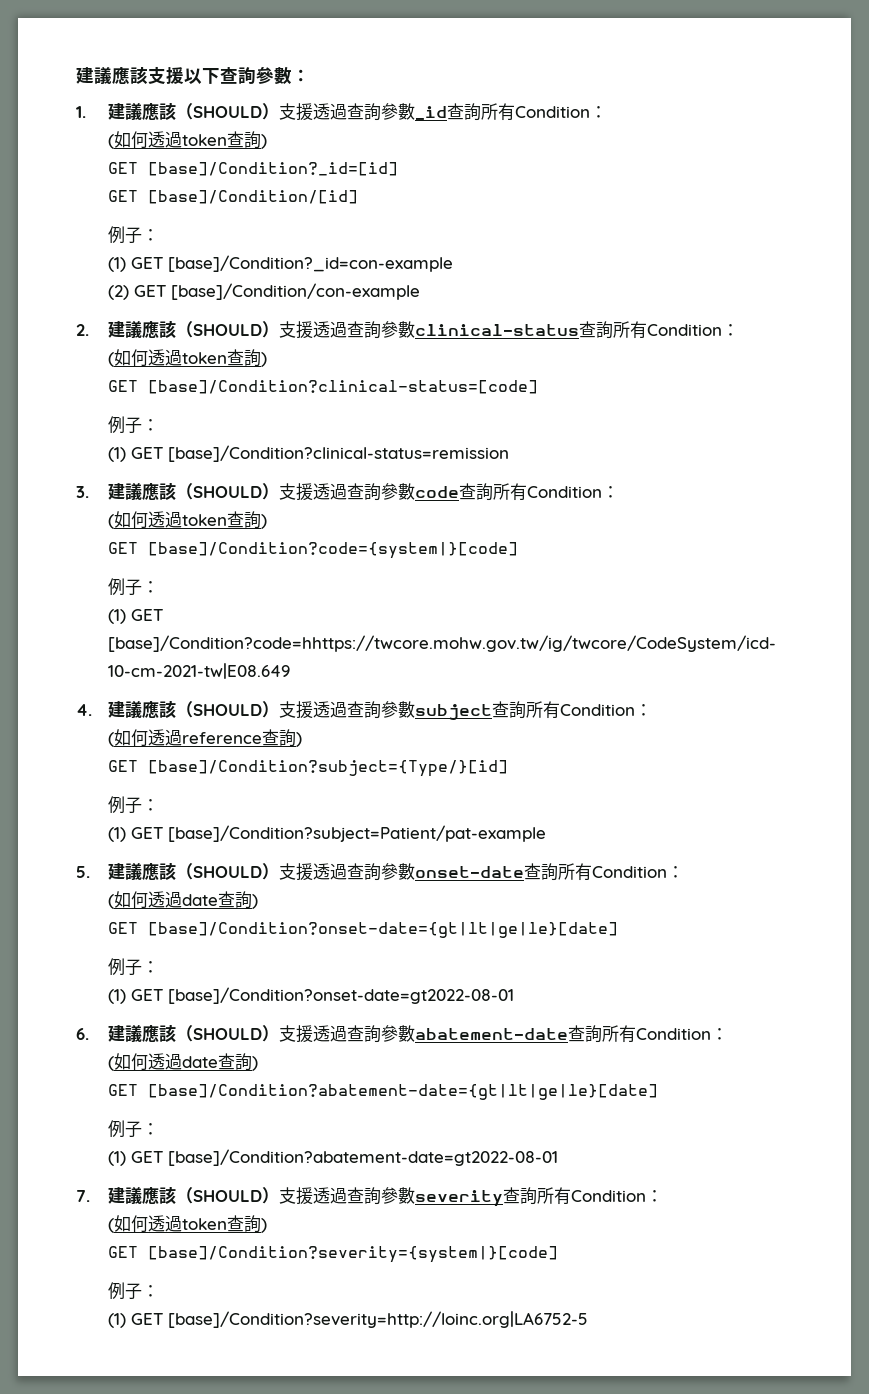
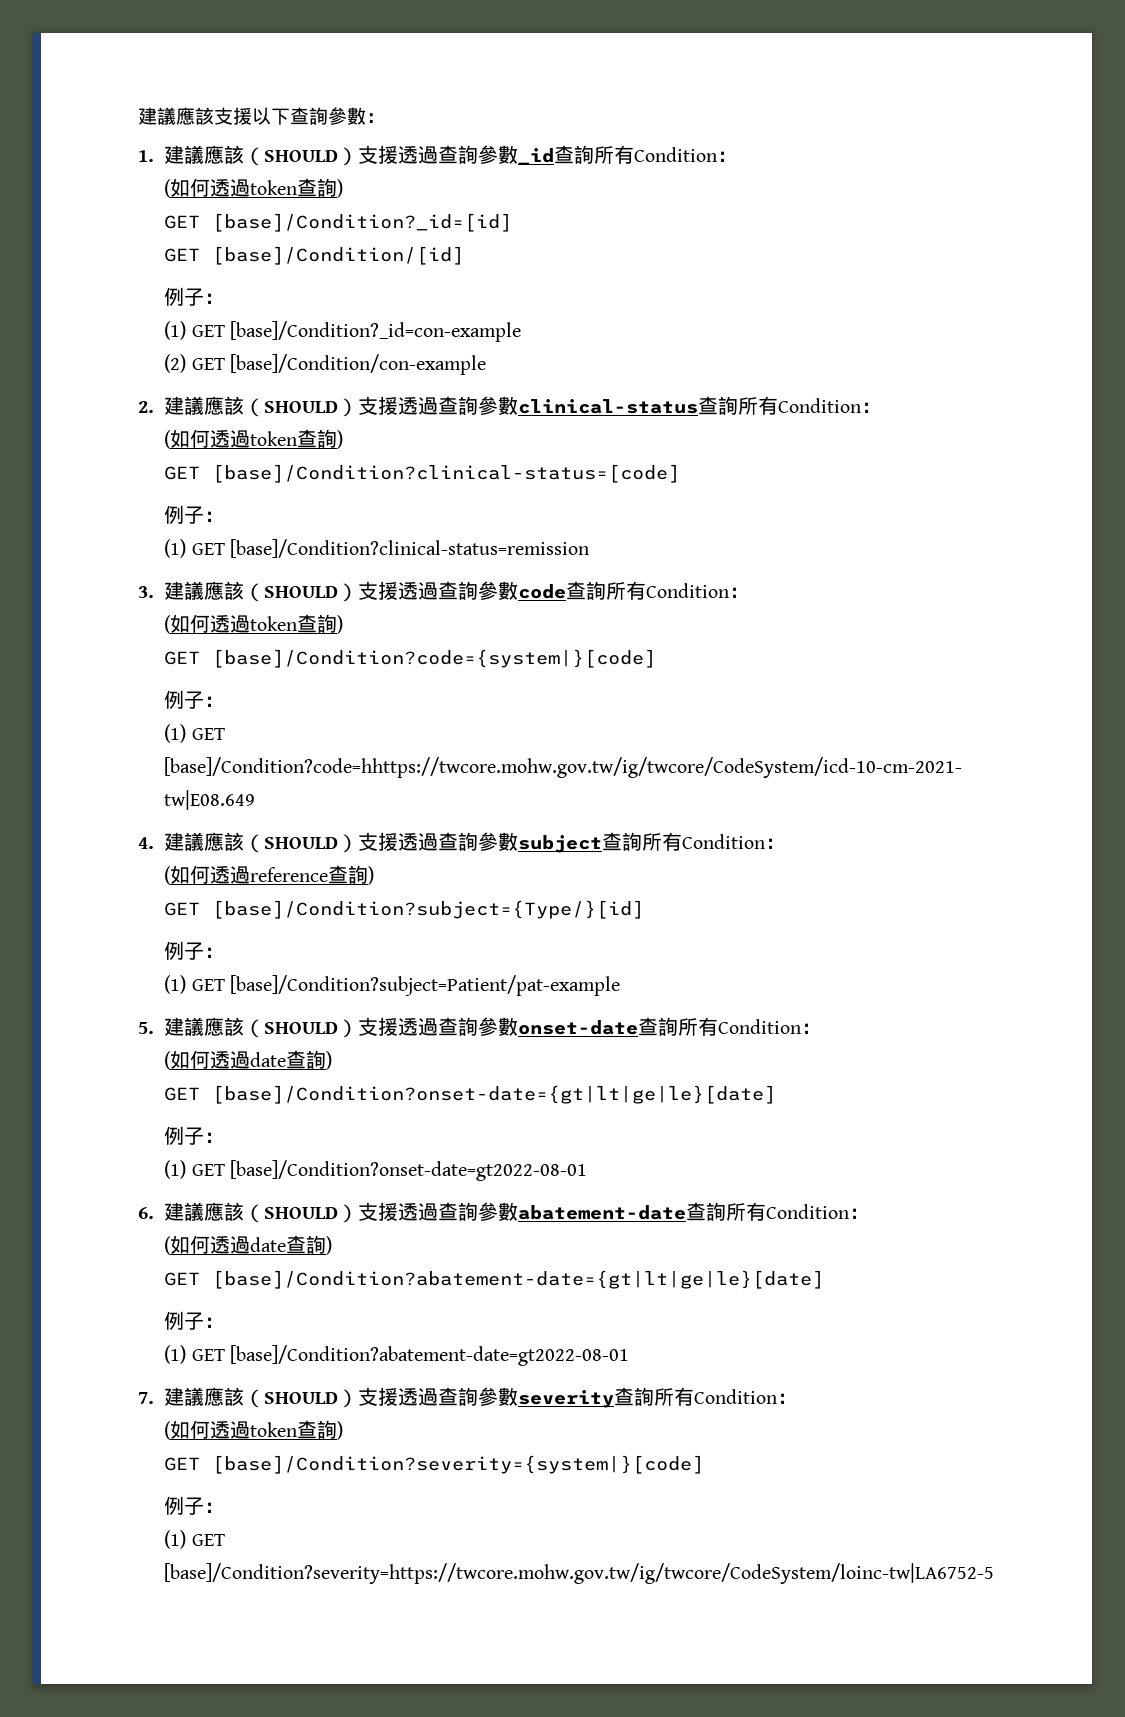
[168,1311,589,1328] [base]/Condition?severity=http://loinc.org|LA6752-5 -> [164,1563,995,1584] [base]/Condition?severity=https://twcore.mohw.gov.tw/ig/twcore/CodeSystem/loinc-tw|LA6752-5

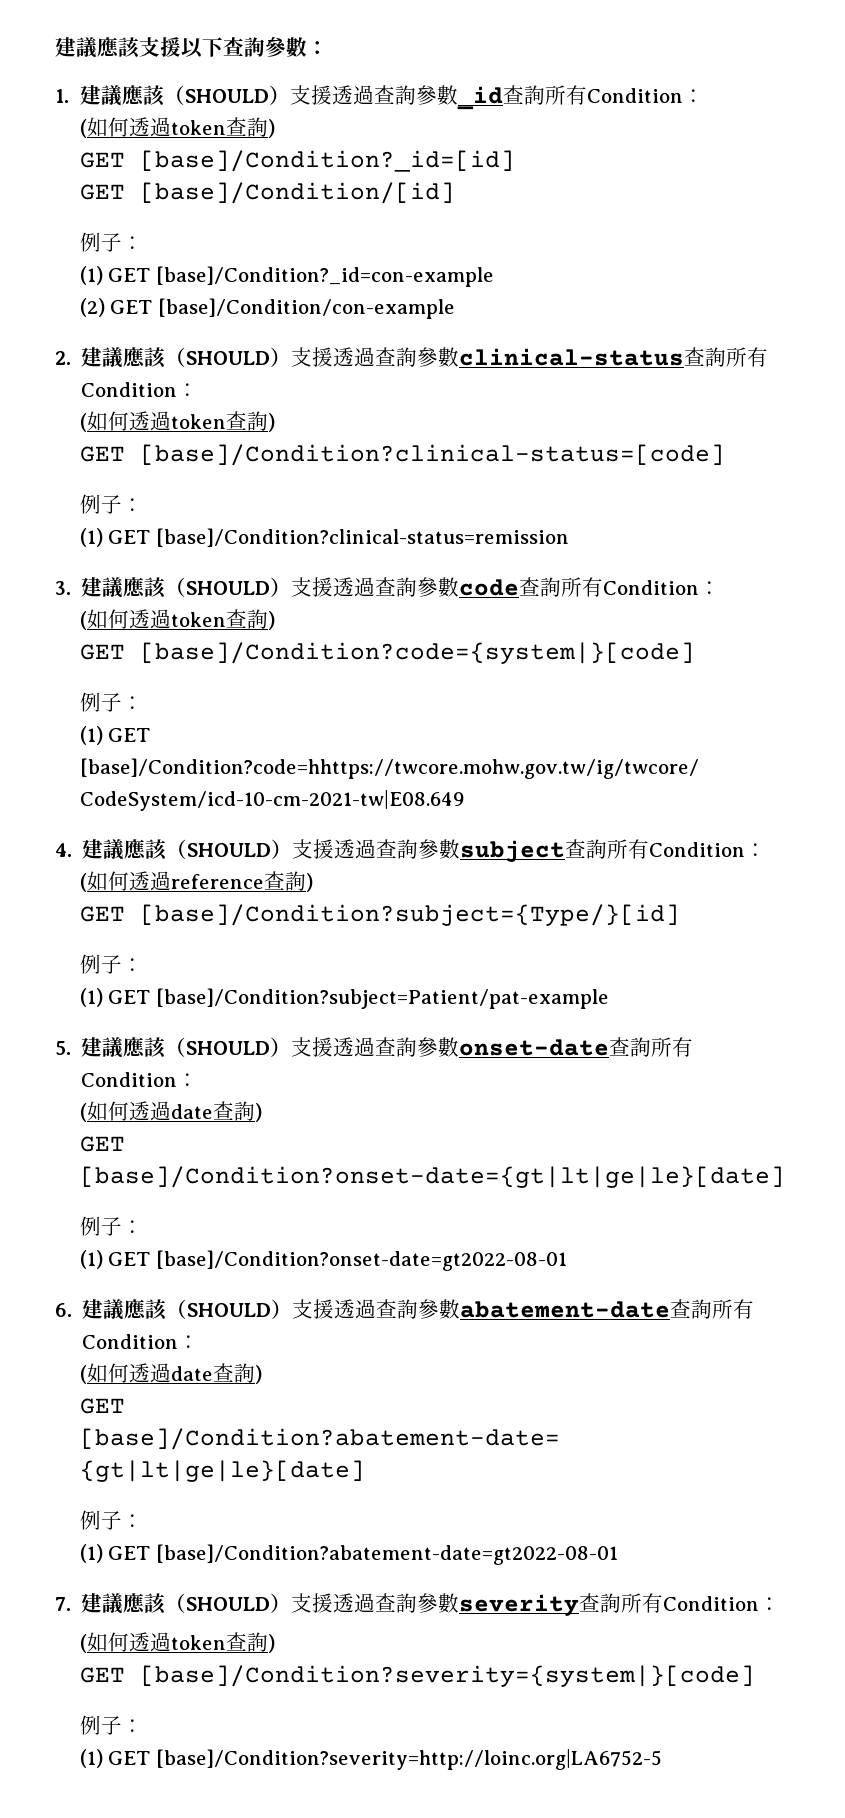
[164,1563,995,1584] [base]/Condition?severity=https://twcore.mohw.gov.tw/ig/twcore/CodeSystem/loinc-tw|LA6752-5 -> [155,1749,662,1770] [base]/Condition?severity=http://loinc.org|LA6752-5

